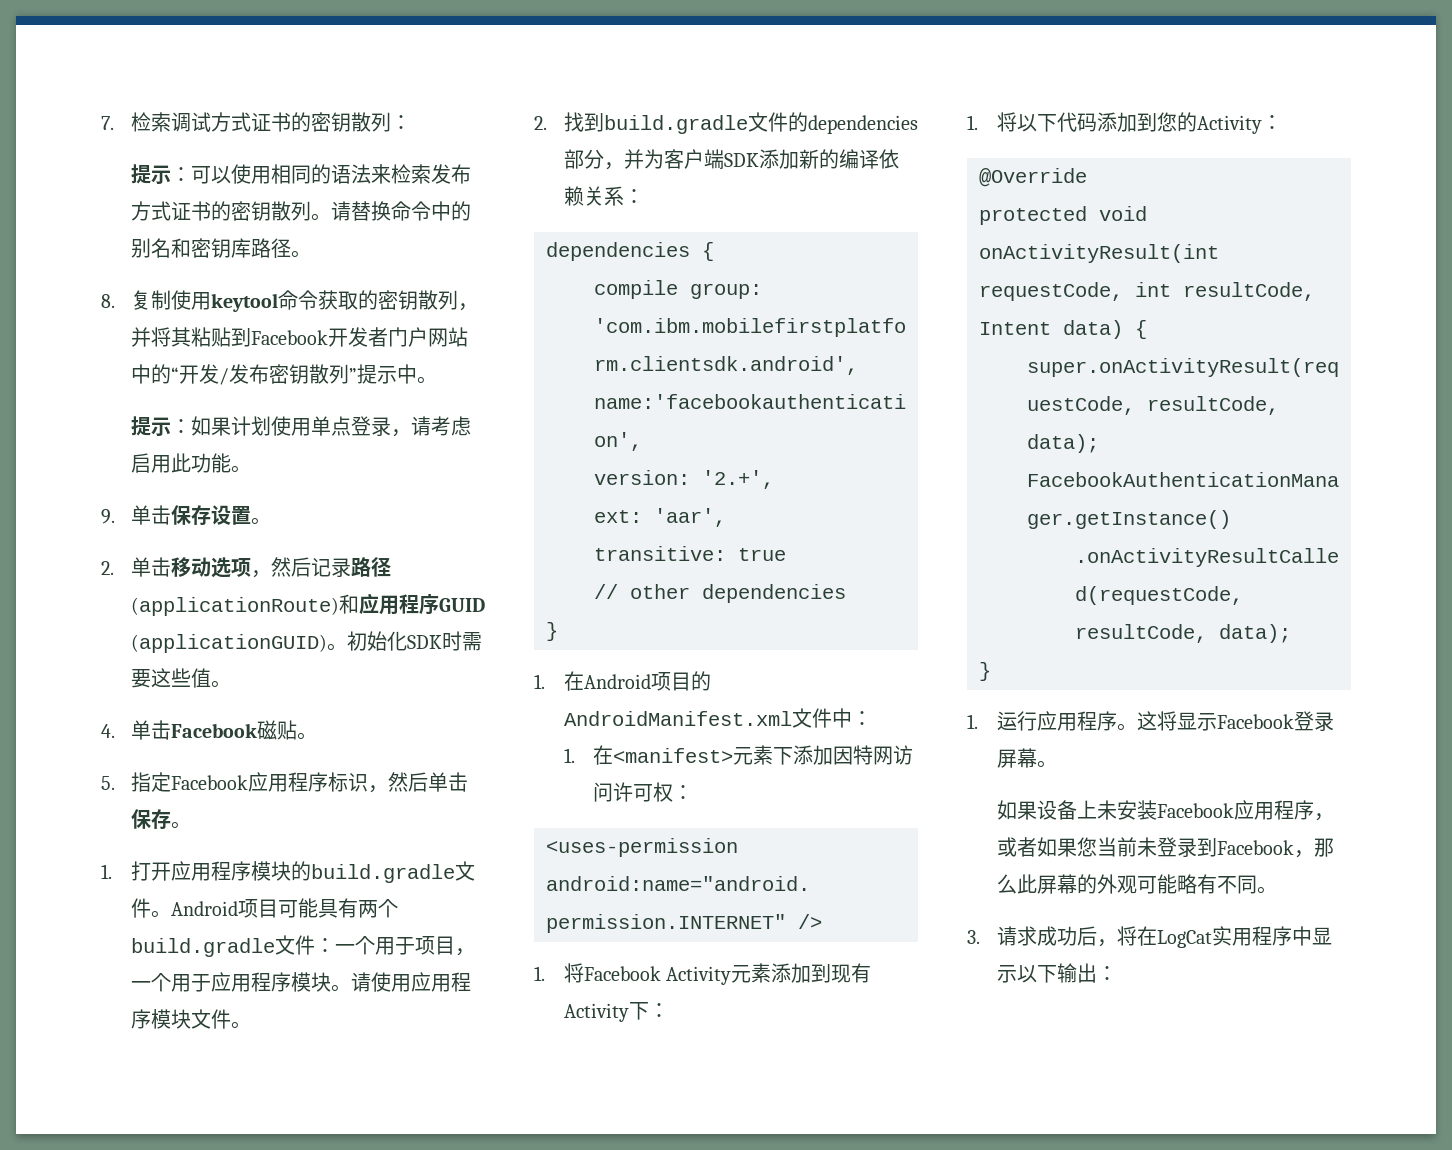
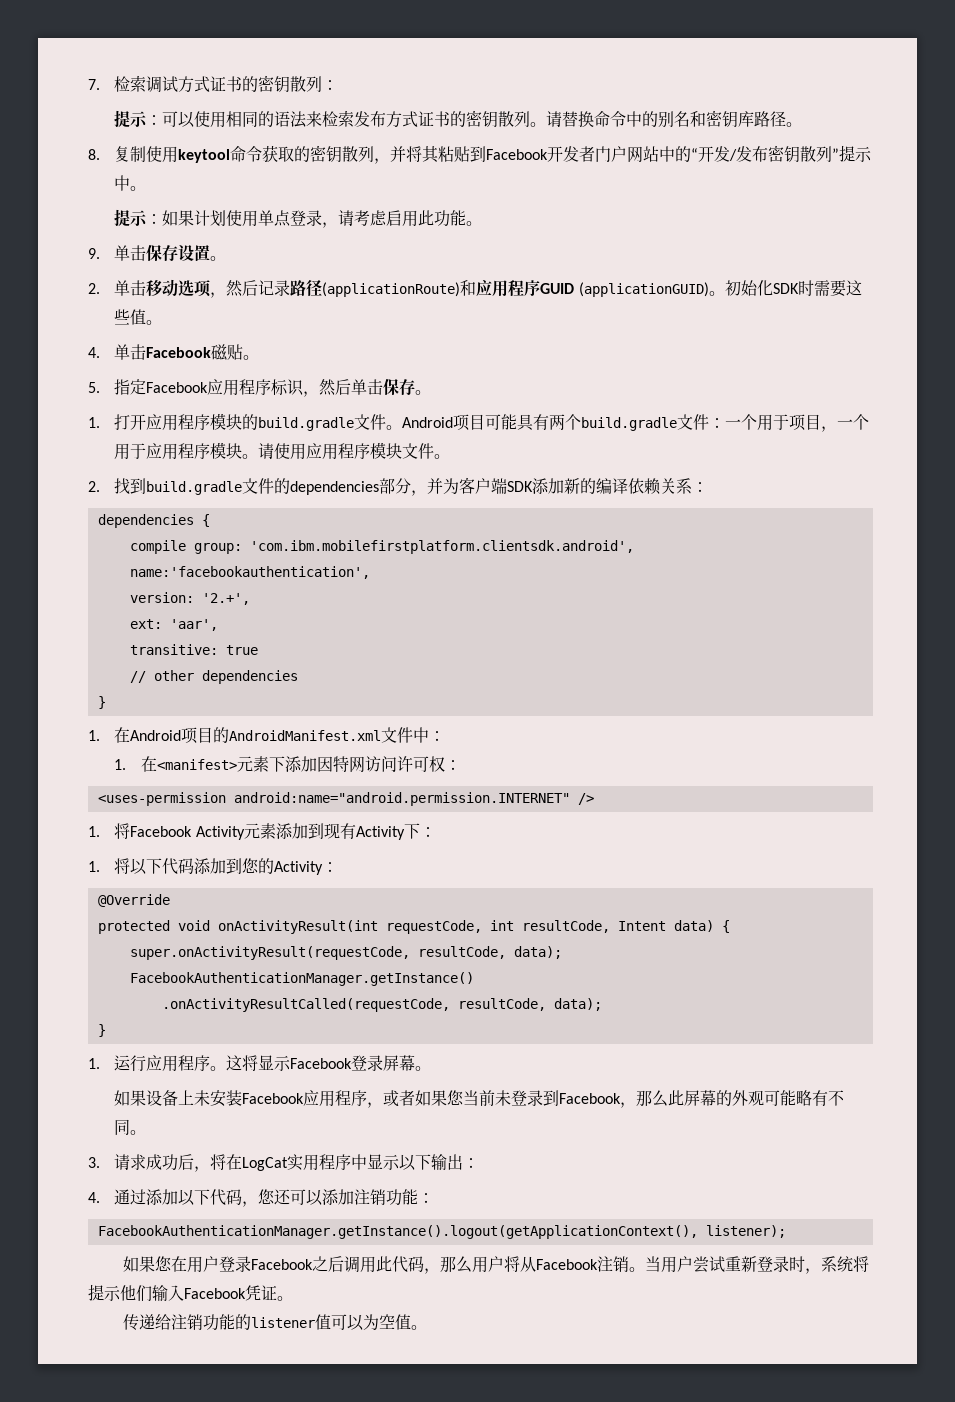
(1117, 973) none -> [88,1189,435,1207] [97,1225,786,1239] [122,1256,869,1274] [88,1284,293,1302] [122,1314,427,1331] // 4.通过添加以下代码，您还可以添加注销功能： // FacebookAuthenticationManager.getInstance().logout(getApplicationContext(), listener); // 如果您在用户登录Facebook之后调用此代码，那么用户将从Facebook注销。当用户尝试重新登录时，系统将提示他们输入Facebook凭证。 // 传递给注销功能的listener值可以为空值。

